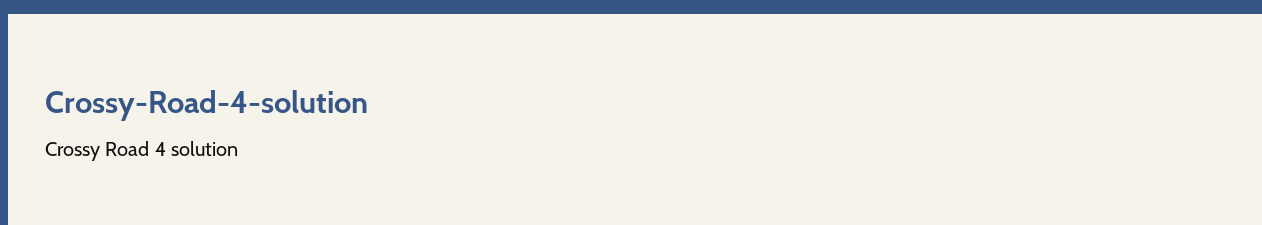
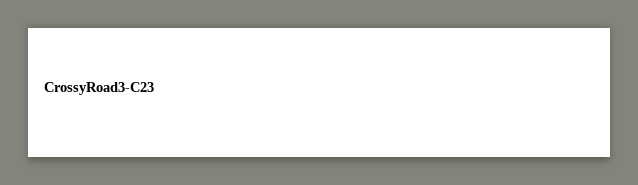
[45,90,368,121] [45,141,239,161] Crossy-Road-4-solution // Crossy Road 4 solution -> [44,82,154,95] CrossyRoad3-C23

